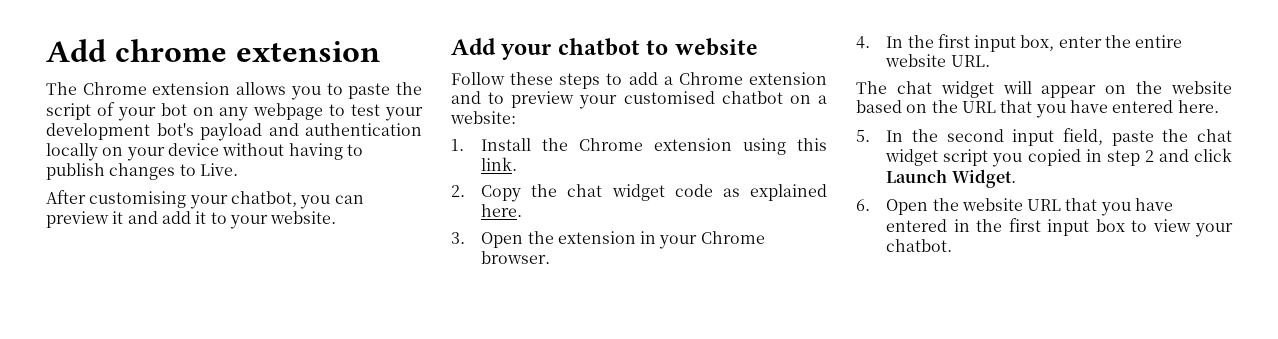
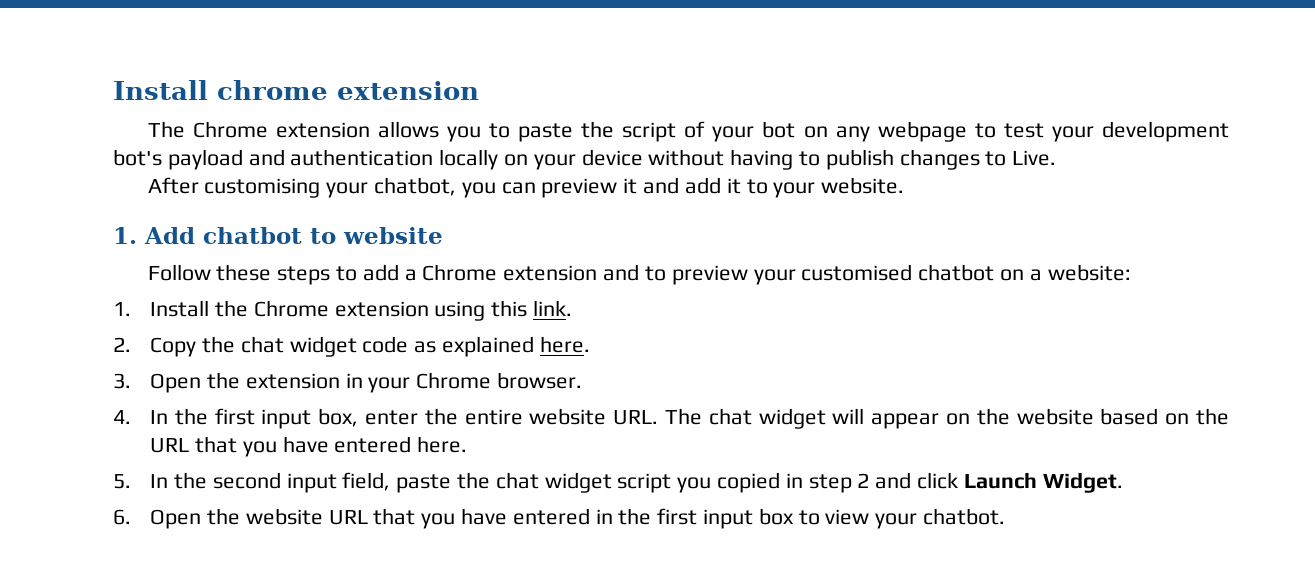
[46,39,106,62] Add -> [113,80,208,100] Install
[451,38,552,60] Add your -> [113,227,195,244] 1. Add
(990, 61) // -> (659, 417) none

